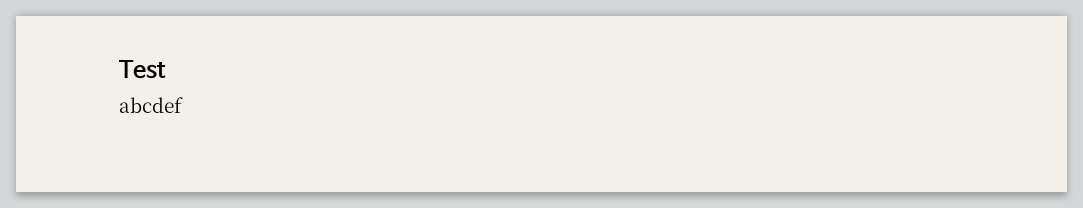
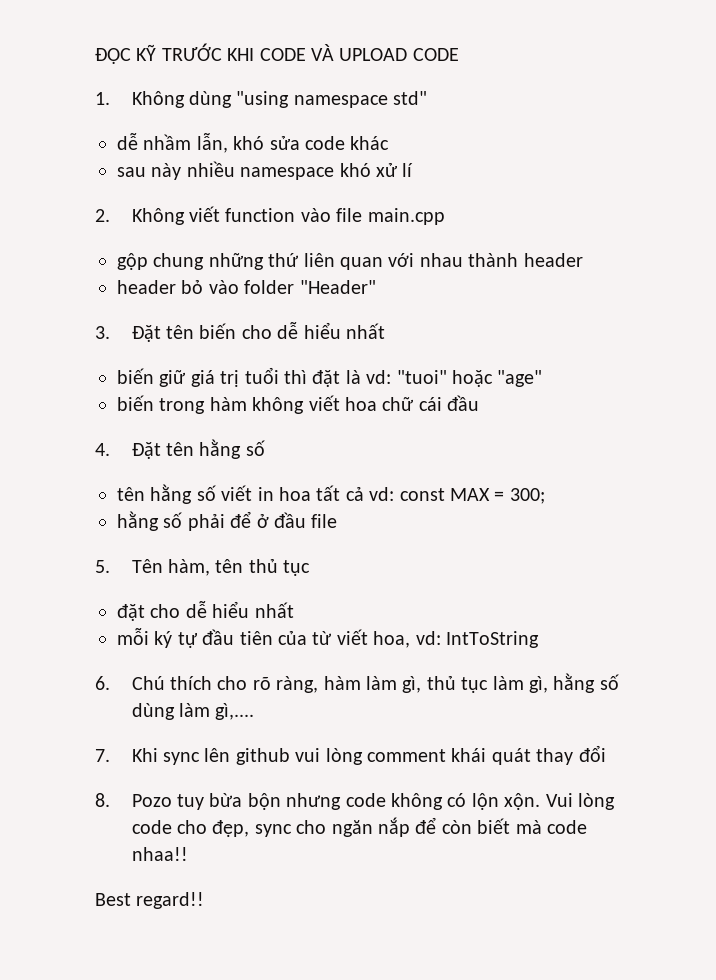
[119,60,166,79] [119,97,183,113] Test // abcdef -> [95,43,459,64] [95,91,428,108] [117,133,390,153] [117,161,414,180] [95,206,445,225] [117,253,583,270] [117,280,376,294] [95,322,385,342] [117,367,543,387] [117,395,480,414] [95,439,265,459] [117,484,545,504] [117,511,338,531] [95,559,311,576] [117,601,294,621] [117,628,539,648] [95,673,619,693] [131,703,255,720] [95,745,606,765] [95,793,615,810] [131,817,587,837] [131,847,188,861] [95,892,205,909] ĐỌC KỸ TRƯỚC KHI CODE VÀ UPLOAD CODE // 1. Không dùng "using namespace std" // dễ nhầm lẫn, khó sửa code khác // sau này nhiều namespace khó xử lí // 2. Không viết function vào file main.cpp // gộp chung những thứ liên quan với nhau thành header // header bỏ vào folder "Header" // 3. Đặt tên biến cho dễ hiểu nhất // biến giữ giá trị tuổi thì đặt là vd: "tuoi" hoặc "age" // biến trong hàm không viết hoa chữ cái đầu // 4. Đặt tên hằng số // tên hằng số viết in hoa tất cả vd: const MAX = 300; // hằng số phải để ở đầu file // 5. Tên hàm, tên thủ tục // đặt cho dễ hiểu nhất // mỗi ký tự đầu tiên của từ viết hoa, vd: IntToString // 6. Chú thích cho rõ ràng, hàm làm gì, thủ tục làm gì, hằng số dùng làm gì,.... // 7. Khi sync lên github vui lòng comment khái quát thay đổi // 8. Pozo tuy bừa bộn nhưng code không có lộn xộn. Vui lòng code cho đẹp, sync cho ngăn nắp để còn biết mà code nhaa!! // Best regard!!

